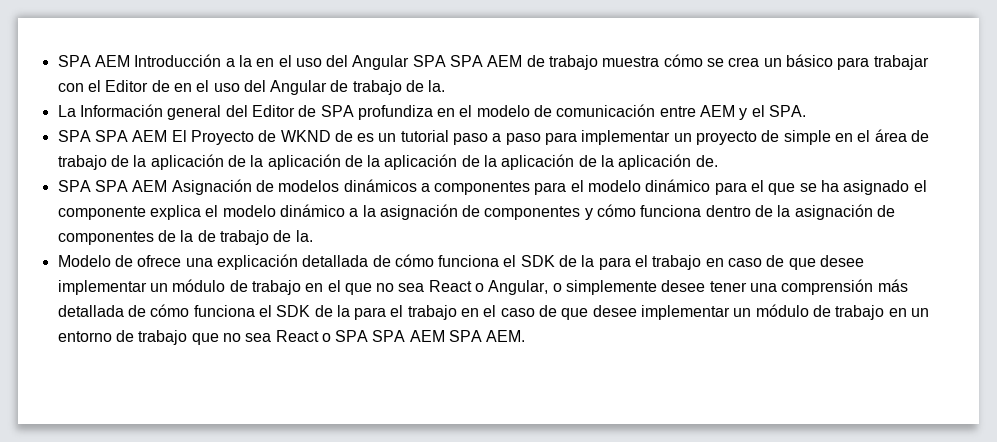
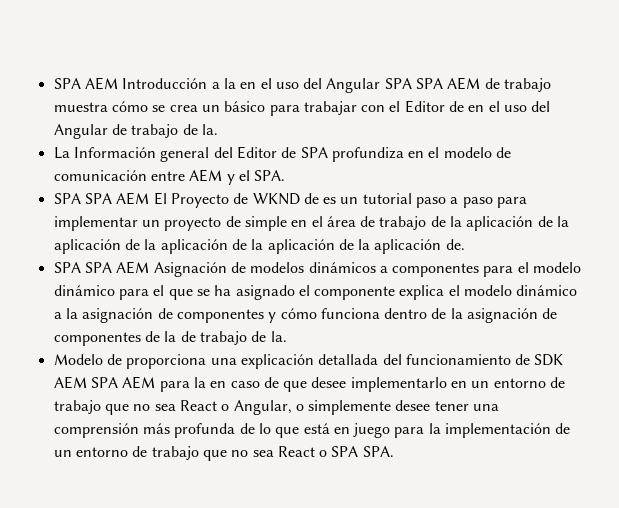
[137,255,182,267] ofrece -> [126,354,207,369] proporciona
[372,254,702,270] de cómo funciona el SDK de la para el trabajo -> [382,354,564,366] [53,376,206,392] del funcionamiento de SDK AEM SPA AEM para la
[57,279,341,295] implementar un módulo de trabajo en el -> [350,377,566,392] [53,400,101,414] implementarlo en un entorno de trabajo
[57,304,907,320] detallada de cómo funciona el SDK de la para el trabajo en el caso de que desee implementar un módulo de trabajo en -> [174,423,571,438] profunda de lo que está en juego para la implementación de
[372,330,526,342] SPA AEM SPA AEM. -> [362,446,394,457] SPA.

